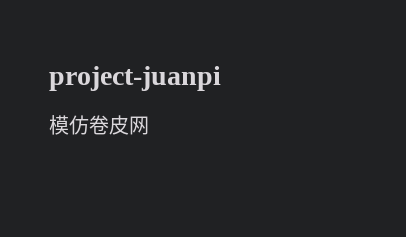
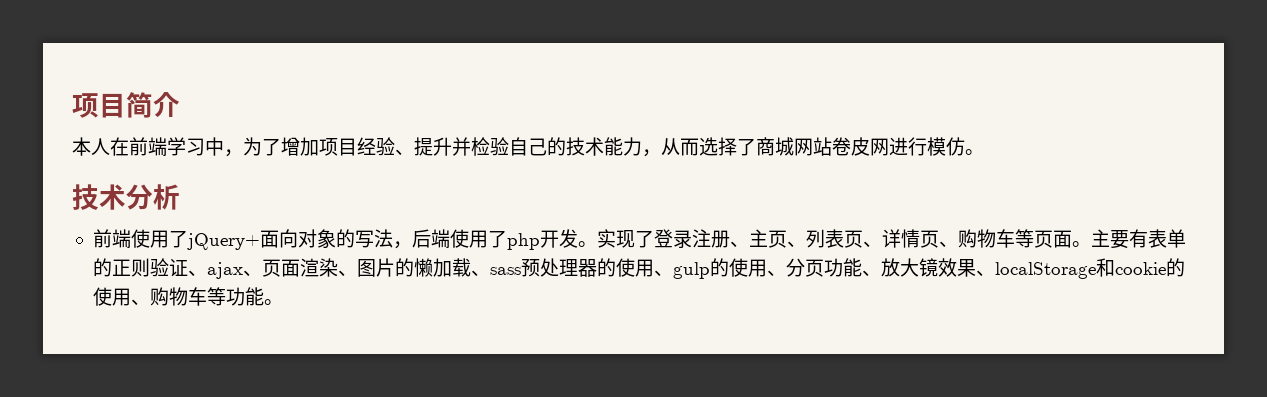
[49,66,221,91] [49,115,149,135] project-juanpi // 模仿卷皮网 -> [72,92,180,118] [72,137,984,157] [72,184,180,210] [92,229,1186,250] [92,258,1185,279] [92,287,283,306] 项目简介 // 本人在前端学习中，为了增加项目经验、提升并检验自己的技术能力，从而选择了商城网站卷皮网进行模仿。 // 技术分析 // 前端使用了jQuery+面向对象的写法，后端使用了php开发。实现了登录注册、主页、列表页、详情页、购物车等页面。主要有表单的正则验证、ajax、页面渲染、图片的懒加载、sass预处理器的使用、gulp的使用、分页功能、放大镜效果、localStorage和cookie的使用、购物车等功能。

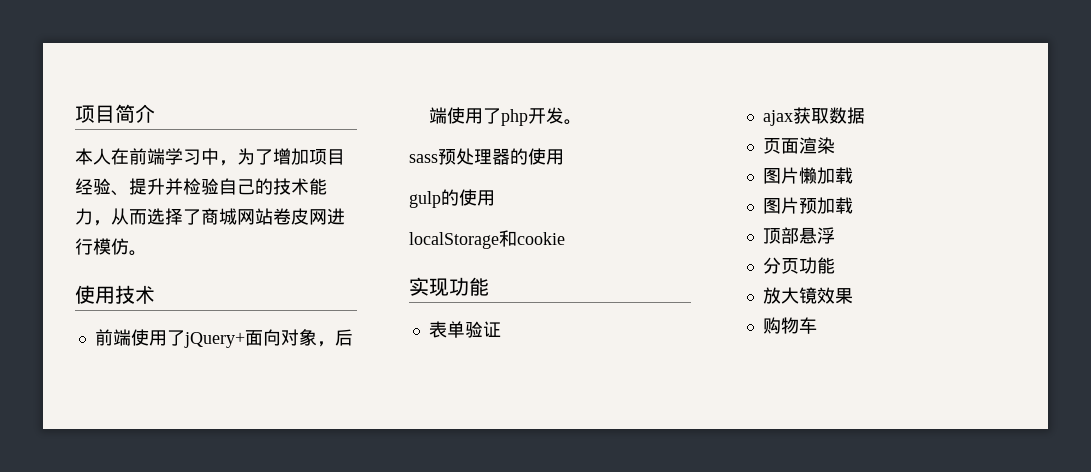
[72,184,180,210] 技术分析 -> [75,285,155,304] 使用技术
[335,229,393,248] 的写法 -> (317, 337) none
[596,229,1186,249] [92,258,490,279] 实现了登录注册、主页、列表页、详情页、购物车等页面。主要有表单的正则验证、ajax、页面渲染、图片的懒加载、 -> (582, 122) //
[653,270,673,276] 、 -> (564, 157) //
[766,270,786,276] 、 -> [409,230,565,249] [409,277,489,297] [428,321,501,338] [762,107,865,126] [762,137,835,154] [762,167,853,184] [762,197,853,214] [762,227,835,244] // localStorage和cookie // 实现功能 // 表单验证 // ajax获取数据 // 页面渲染 // 图片懒加载 // 图片预加载 // 顶部悬浮 //
[861,270,881,276] 、 -> (835, 265) //
[975,258,1185,279] [92,287,283,306] 、localStorage和cookie的使用、购物车等功能。 -> [762,317,817,334] // 购物车

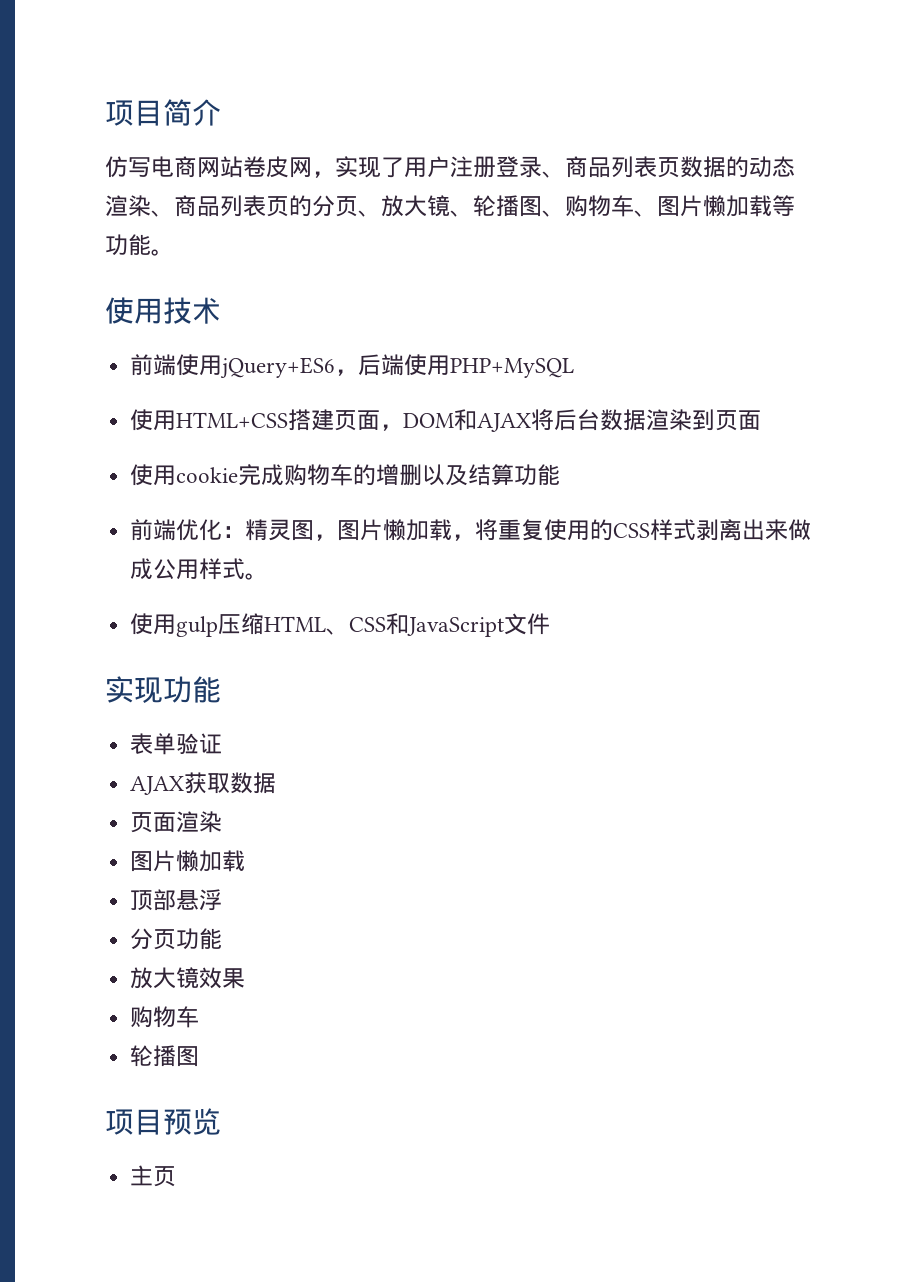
[75,148,345,166] [75,178,327,196] [75,208,345,226] [75,238,129,255] 本人在前端学习中，为了增加项目经验、提升并检验自己的技术能力，从而选择了商城网站卷皮网进行模仿 -> [105,156,795,178] [105,195,795,217] [105,234,151,256] 仿写电商网站卷皮网，实现了用户注册登录、商品列表页数据的动态渲染、商品列表页的分页、放大镜、轮播图、购物车、图片懒加载等功能
[166,329,353,348] [428,107,582,126] [409,148,564,165] [409,189,495,208] [409,230,565,249] 了jQuery+面向对象，后端使用了php开发。 // sass预处理器的使用 // gulp的使用 // localStorage和cookie -> [220,354,575,379] [130,409,762,432] [130,464,561,486] [130,519,812,541] [130,558,269,580] [130,613,551,637] jQuery+ES6，后端使用PHP+MySQL // 使用HTML+CSS搭建页面，DOM和AJAX将后台数据渲染到页面 // 使用cookie完成购物车的增删以及结算功能 // 前端优化：精灵图，图片懒加载，将重复使用的CSS样式剥离出来做成公用样式。 // 使用gulp压缩HTML、CSS和JavaScript文件
[762,110,793,126] ajax -> [130,776,185,795] AJAX
[762,197,853,214] // 图片预加载 -> (246, 861) none
(817, 325) none -> [130,1045,200,1067] [105,1108,221,1135] [130,1165,177,1187] // 轮播图 // 项目预览 // 主页

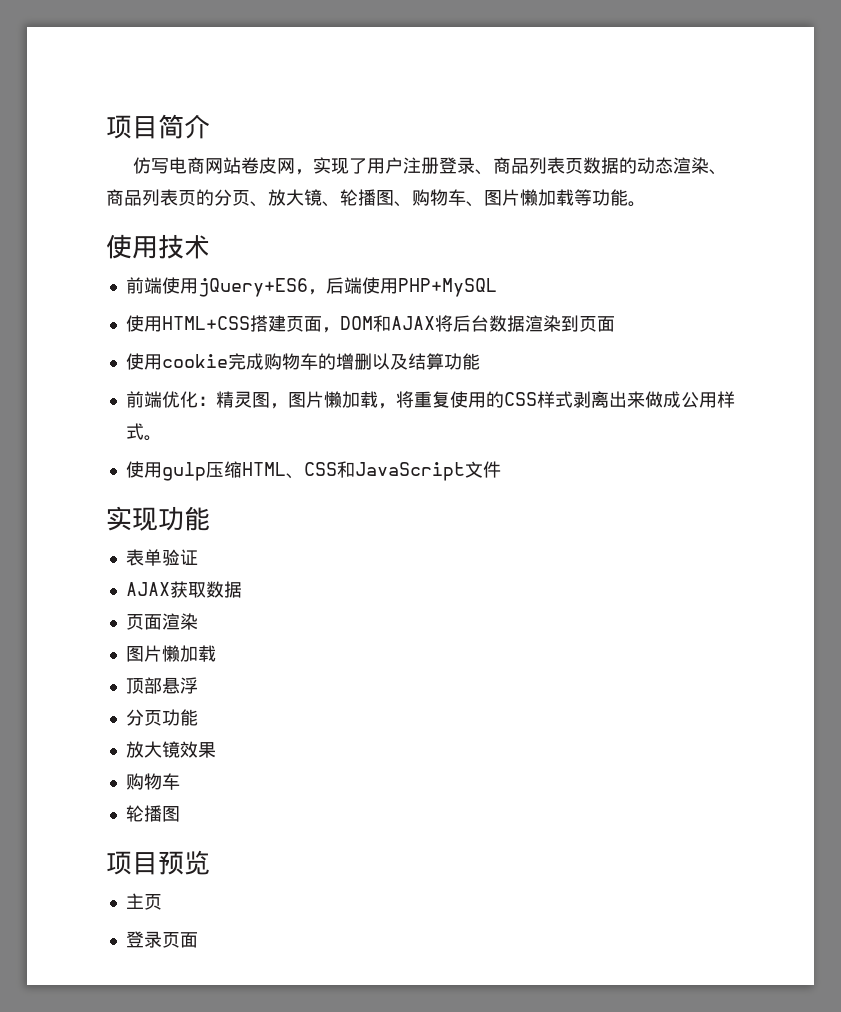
(177, 1176) none -> [125,931,198,948] // 登录页面

